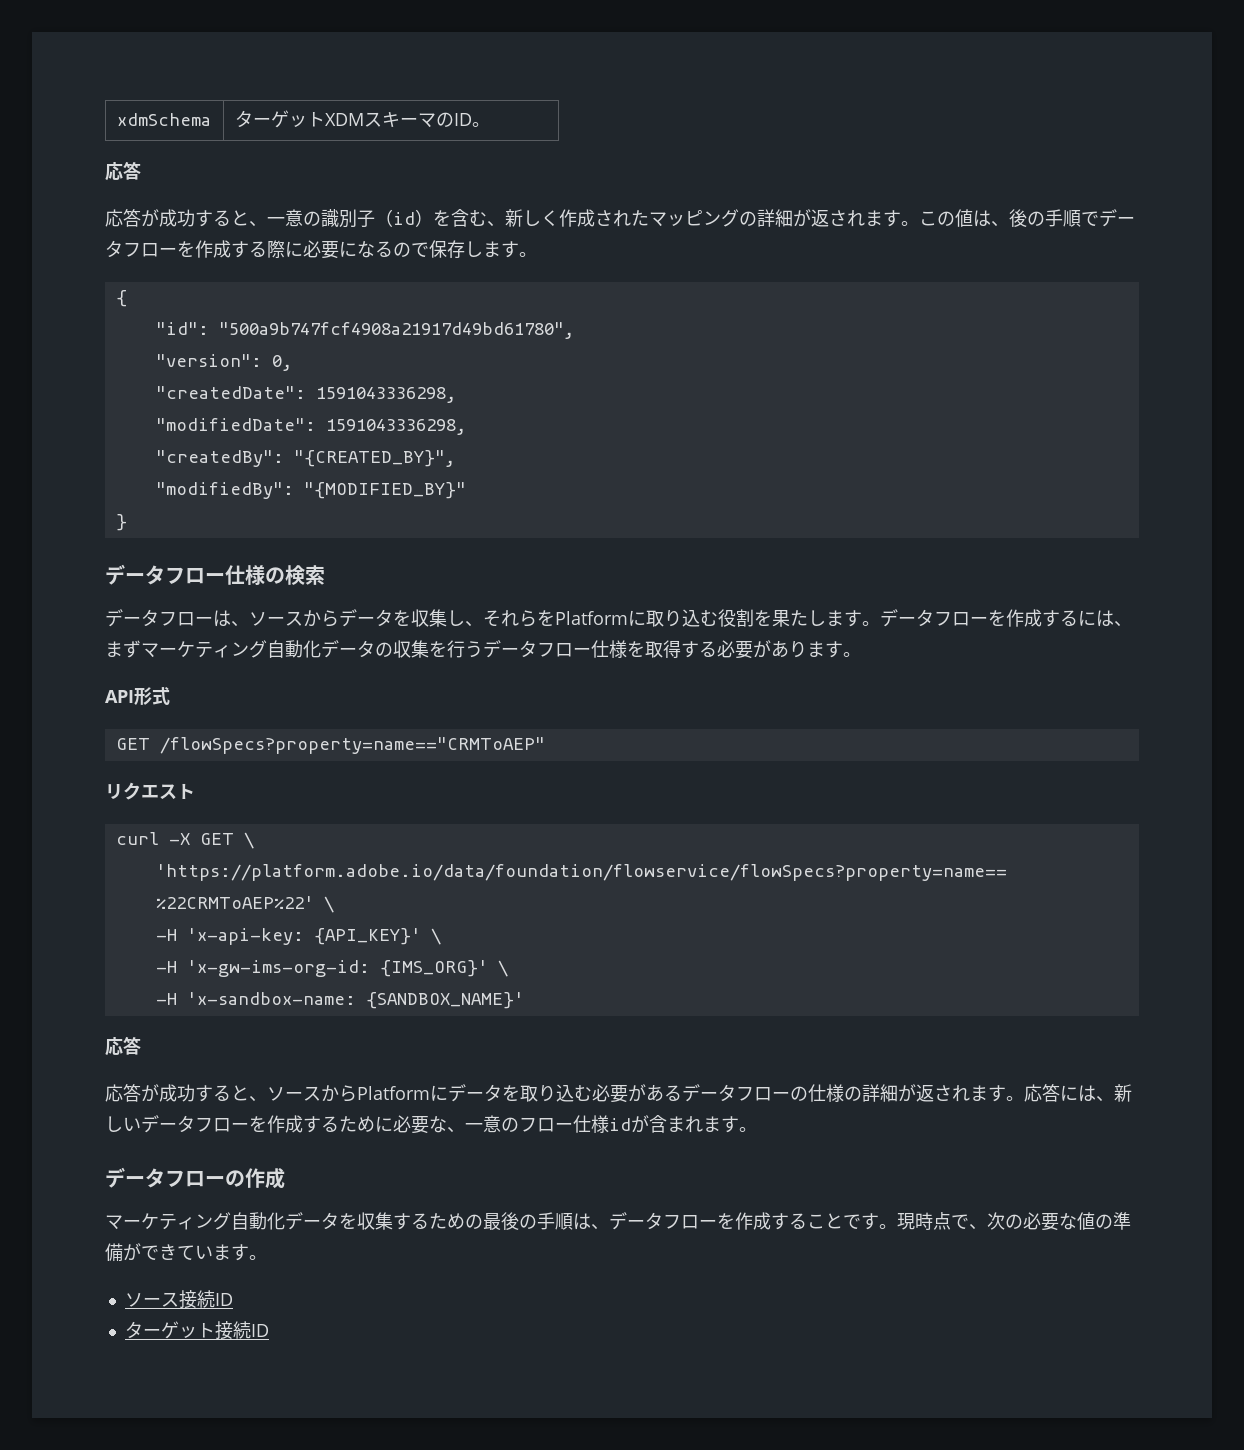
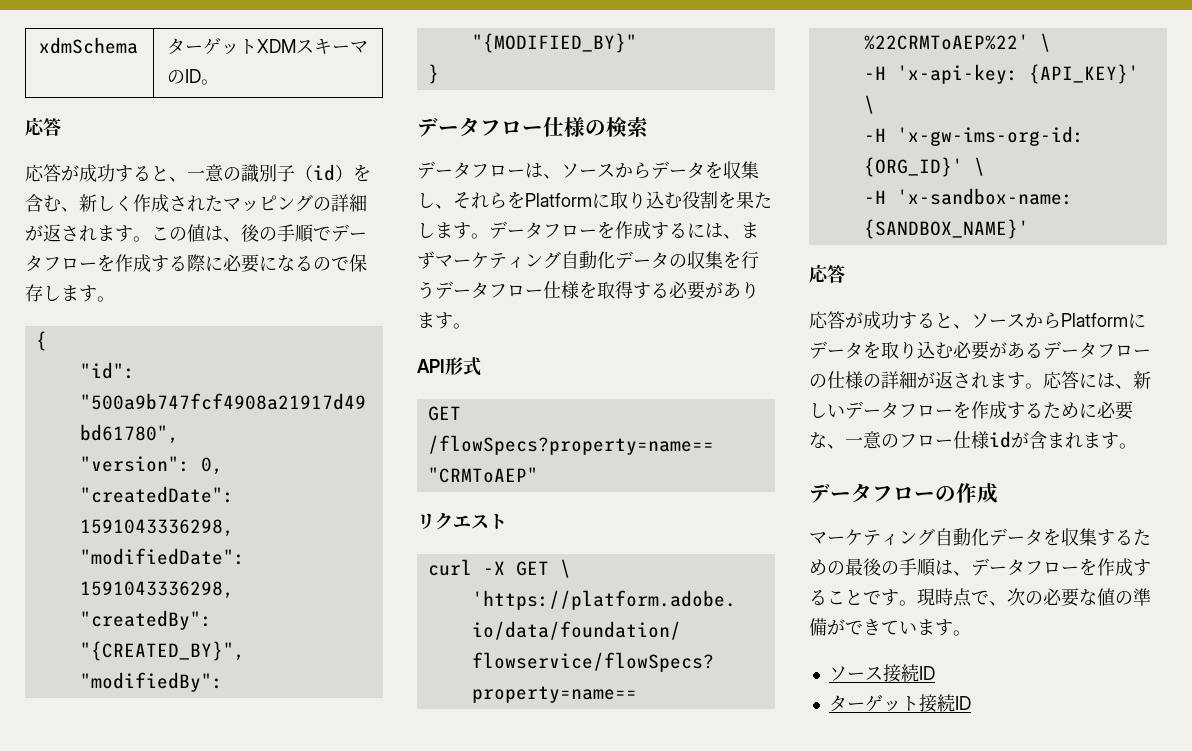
[379,960,488,977] {IMS_ORG}' -> [863,157,963,177] {ORG_ID}'

